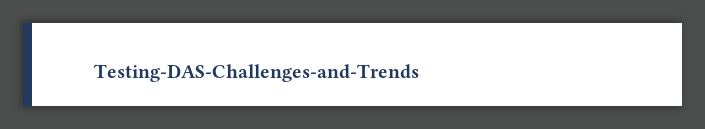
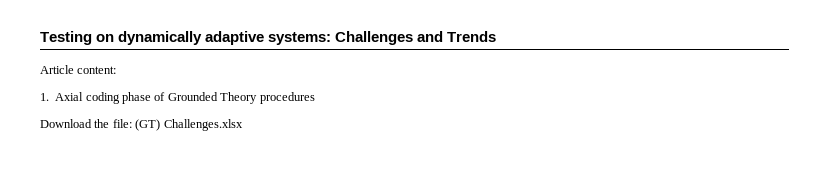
[94,64,419,82] Testing-DAS-Challenges-and-Trends -> [40,31,497,45] [40,65,117,74] [40,92,315,104] [40,119,243,131] Testing on dynamically adaptive systems: Challenges and Trends // Article content: // 1. Axial coding phase of Grounded Theory procedures // Download the file: (GT) Challenges.xlsx

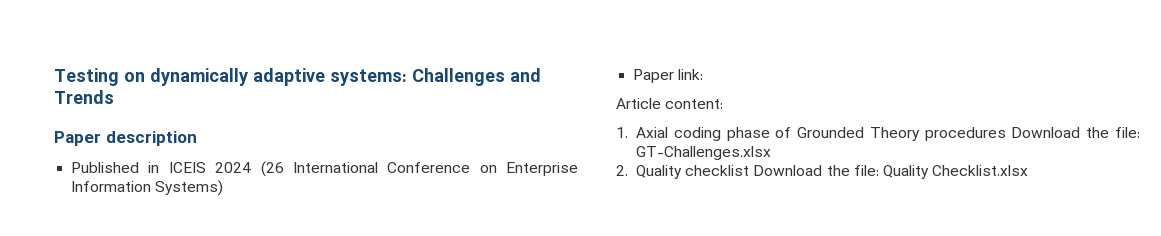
(497, 36) none -> [54,131,197,146] [71,161,578,177] [71,180,224,196] [633,69,704,83] // Paper description // Published in ICEIS 2024 (26 International Conference on Enterprise Information Systems) // Paper link:
[40,119,243,131] // Download the file: (GT) Challenges.xlsx -> [1011,127,1140,138] [636,146,772,160] [616,165,1029,179] Download the file: GT-Challenges.xlsx // 2. Quality checklist Download the file: Quality Checklist.xlsx

